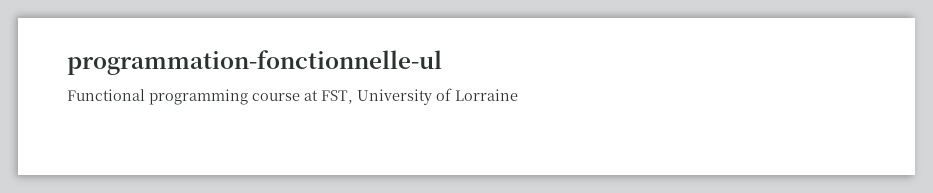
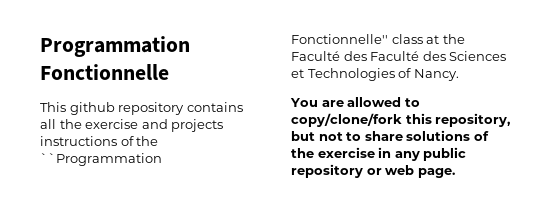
[67,50,442,75] [67,88,518,105] programmation-fonctionnelle-ul // Functional programming course at FST, University of Lorraine -> [40,36,190,57] [40,64,169,80] [40,102,243,115] [40,119,224,132] [40,136,159,146] [40,153,162,166] [291,34,465,44] [291,51,507,61] [291,68,459,81] [290,97,420,107] [291,113,511,127] [291,130,489,141] [291,147,467,161] [291,164,455,178] Programmation Fonctionnelle // This github repository contains all the exercise and projects instructions of the ``Programmation Fonctionnelle'' class at the Faculté des Faculté des Sciences et Technologies of Nancy. // You are allowed to copy/clone/fork this repository, but not to share solutions of the exercise in any public repository or web page.

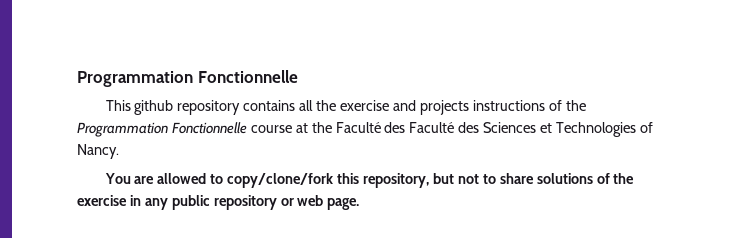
[40,153,162,166] [291,34,423,44] ``Programmation Fonctionnelle'' class -> [77,122,292,137] Programmation Fonctionnelle course

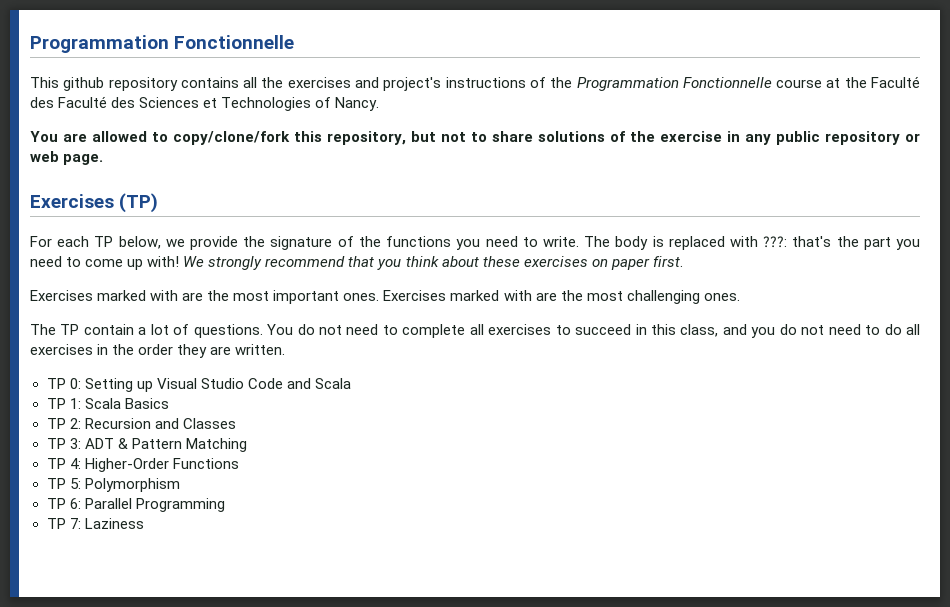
[340,100,469,115] exercise and projects -> [287,77,442,91] exercises and project's
(360, 204) none -> [30,193,159,213] [30,236,921,250] [30,256,683,270] [30,290,740,304] [30,324,921,338] [30,344,286,358] [46,378,351,392] [46,398,169,409] [46,418,236,429] [46,438,247,452] [46,458,239,472] [46,478,180,492] [46,498,225,512] [46,518,144,529] // Exercises (TP) // For each TP below, we provide the signature of the functions you need to write. The body is replaced with ???: that's the part you need to come up with! We strongly recommend that you think about these exercises on paper first. // Exercises marked with are the most important ones. Exercises marked with are the most challenging ones. // The TP contain a lot of questions. You do not need to complete all exercises to succeed in this class, and you do not need to do all exercises in the order they are written. // TP 0: Setting up Visual Studio Code and Scala // TP 1: Scala Basics // TP 2: Recursion and Classes // TP 3: ADT & Pattern Matching // TP 4: Higher-Order Functions // TP 5: Polymorphism // TP 6: Parallel Programming // TP 7: Laziness

